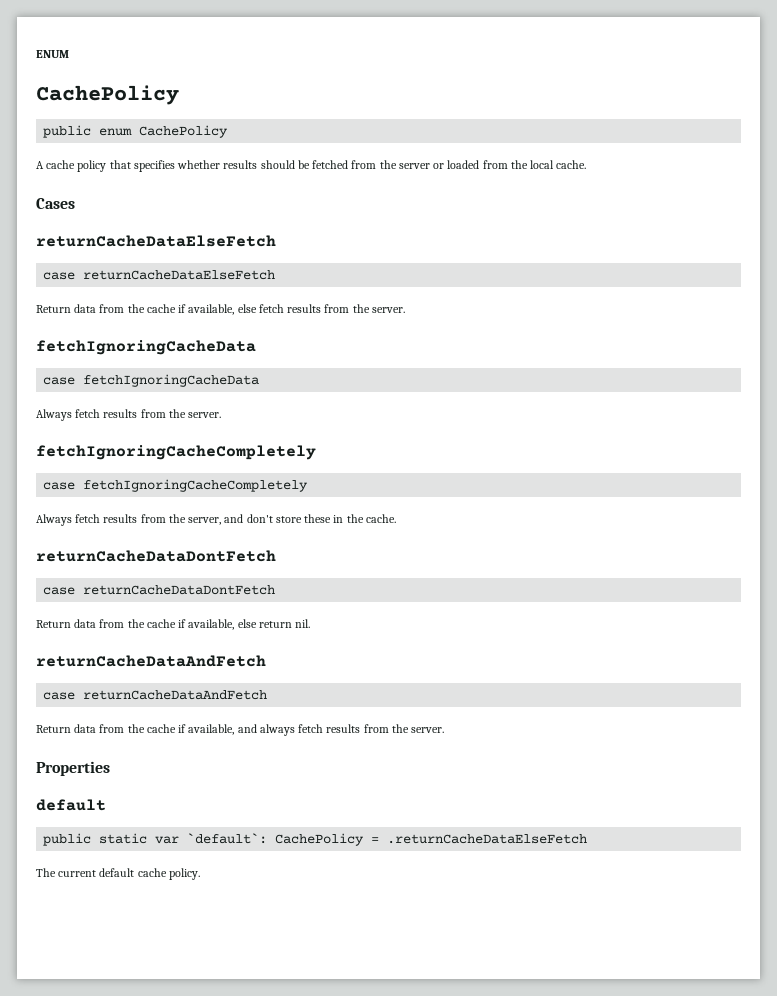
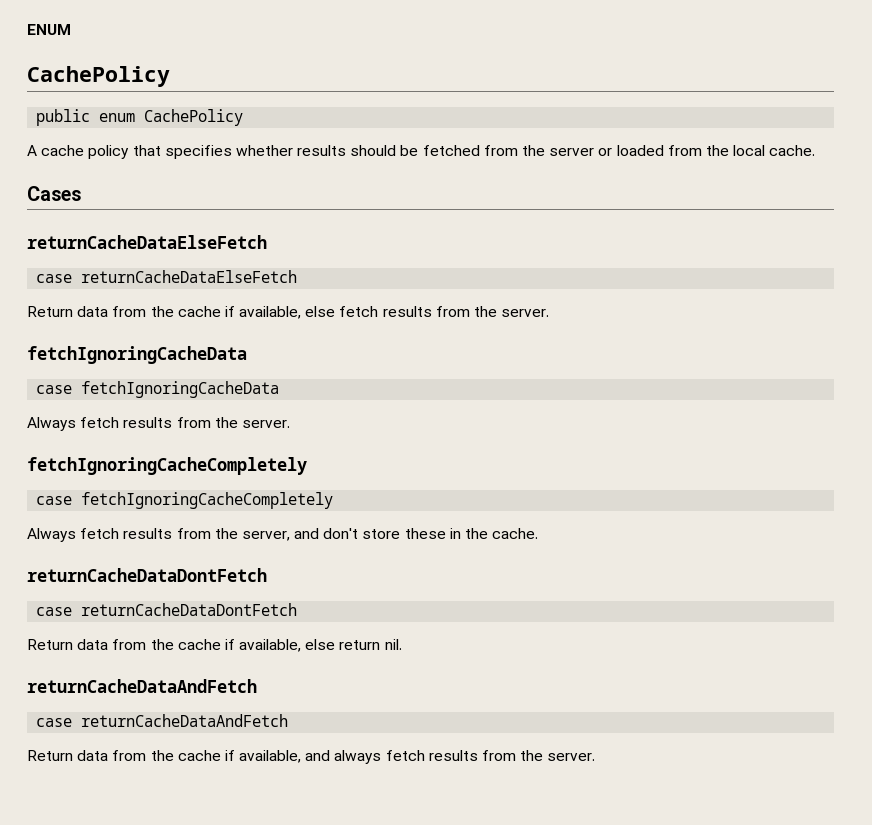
[36,761,110,776] [36,799,106,811] [43,833,588,846] [36,868,200,880] // Properties // default // public static var `default`: CachePolicy = .returnCacheDataElseFetch // The current default cache policy. -> (596, 757) none

